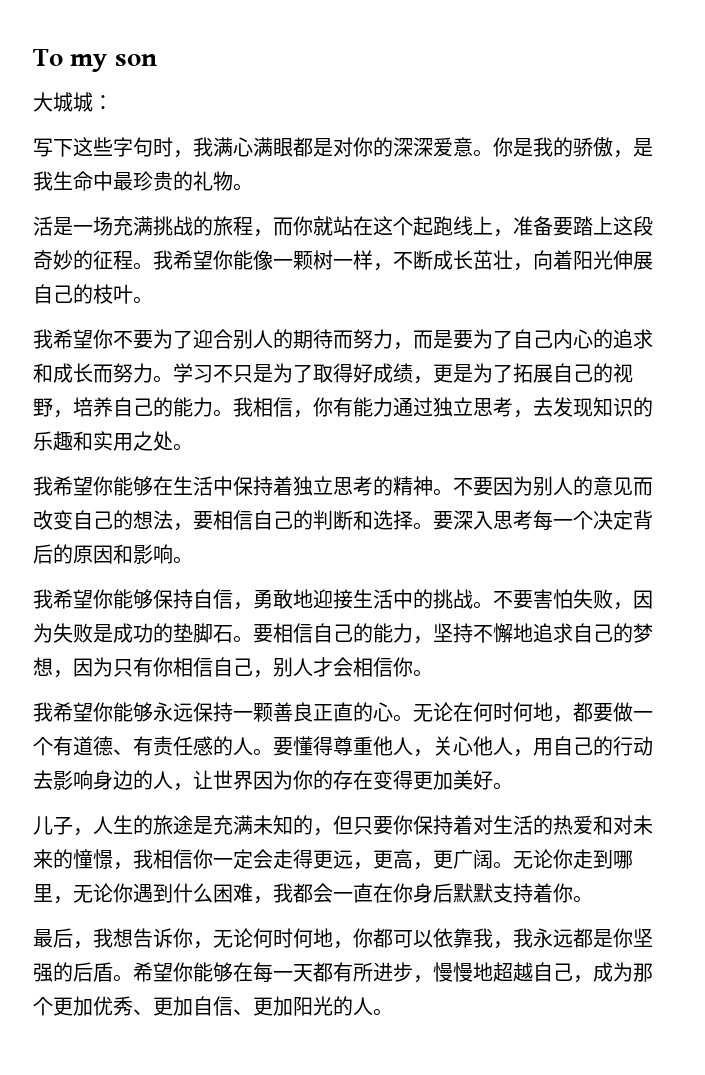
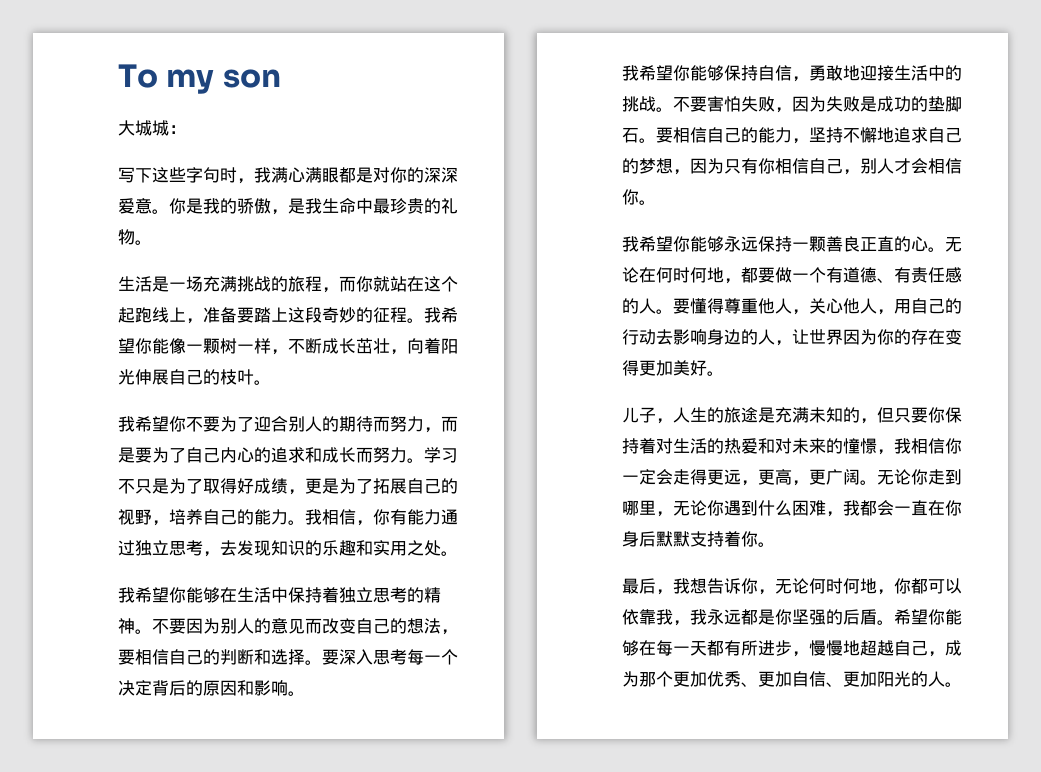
(253, 187) none -> [118,276,135,291] 生

